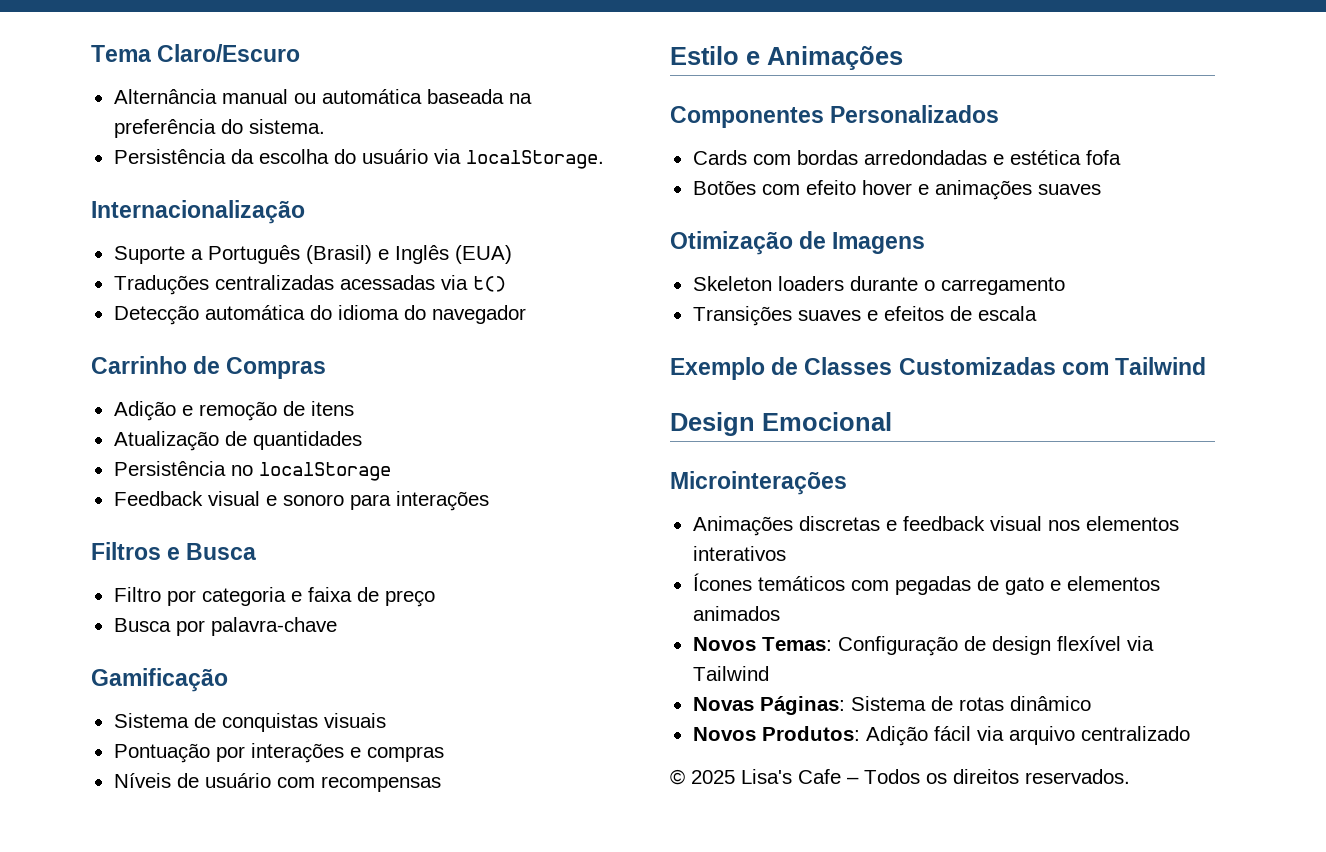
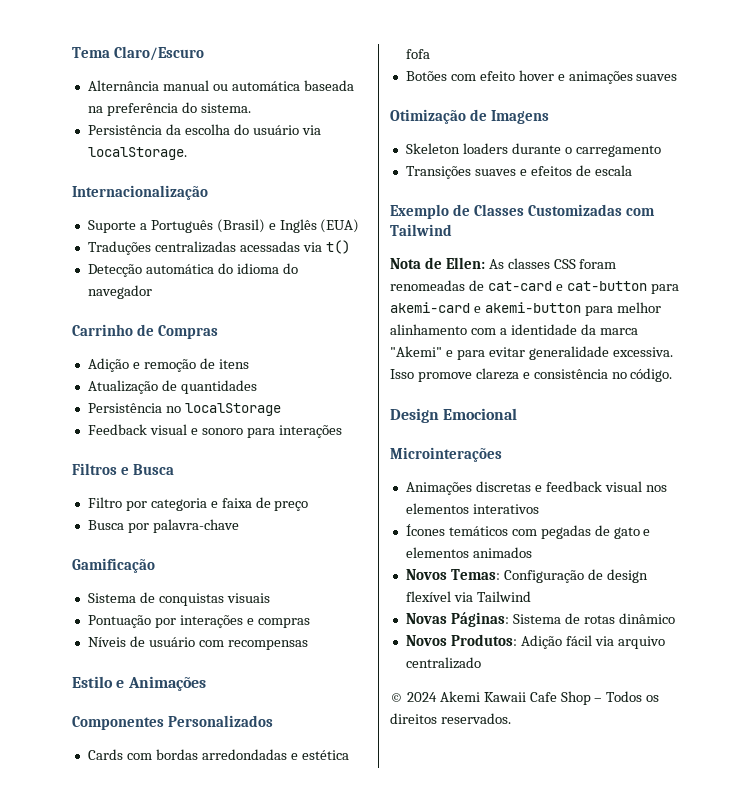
(1207, 366) none -> [390,257,617,269] [390,280,679,294] [390,302,661,316] [390,324,638,335] [390,346,673,360] [390,368,673,382] // Nota de Ellen: As classes CSS foram renomeadas de cat-card e cat-button para akemi-card e akemi-button para melhor alinhamento com a identidade da marca "Akemi" e para evitar generalidade excessiva. Isso promove clareza e consistência no código.
[691,769,841,784] 2025 Lisa's Cafe -> [406,691,591,705] 2024 Akemi Kawaii Cafe Shop

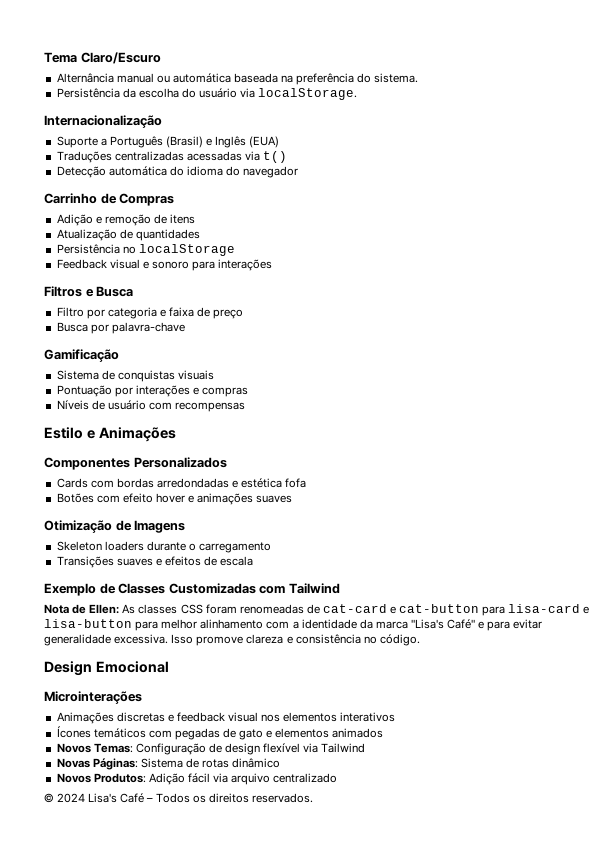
[390,302,581,313] akemi-card e akemi-button -> [508,604,590,614] [44,619,132,628] lisa-card e lisa-button
[390,346,442,357] "Akemi" -> [410,619,476,629] "Lisa's Café"
[439,691,591,705] Akemi Kawaii Cafe Shop -> [88,793,145,803] Lisa's Café

